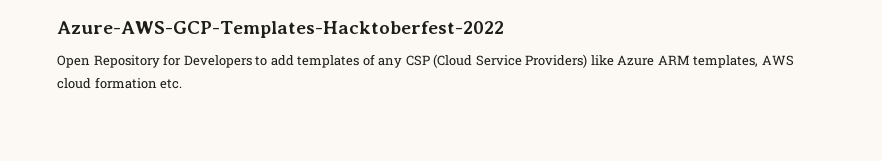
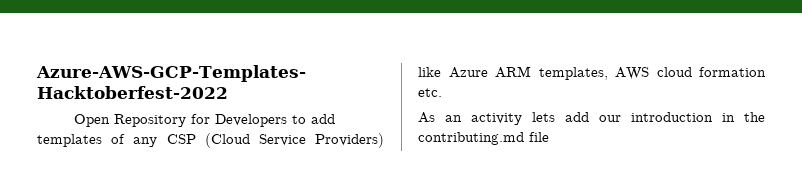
(183, 84) none -> [418,112,765,125] [418,132,549,145] // As an activity lets add our introduction in the contributing.md file

